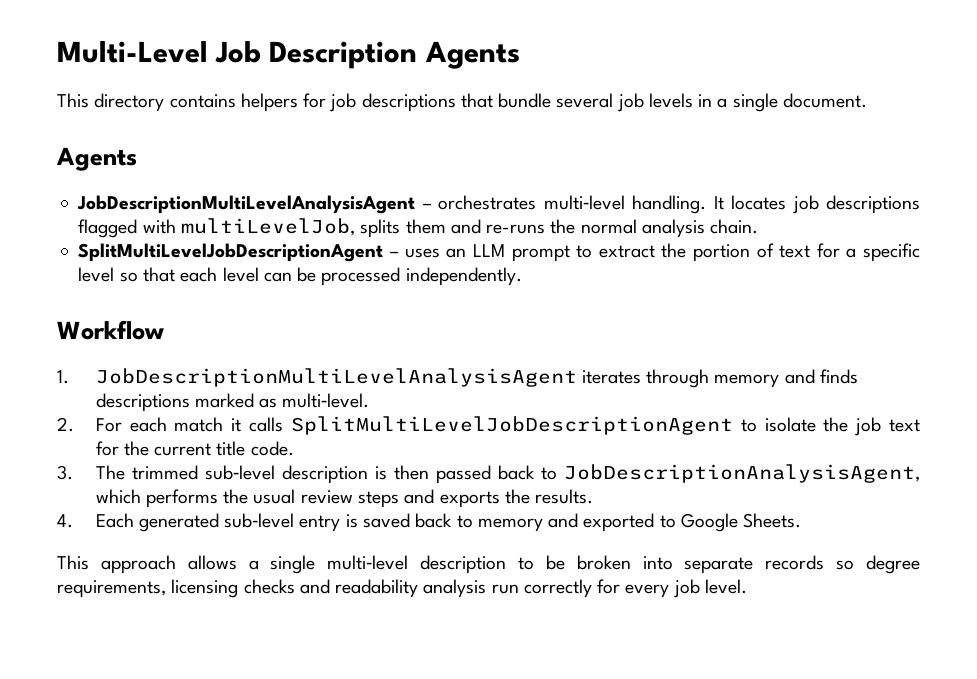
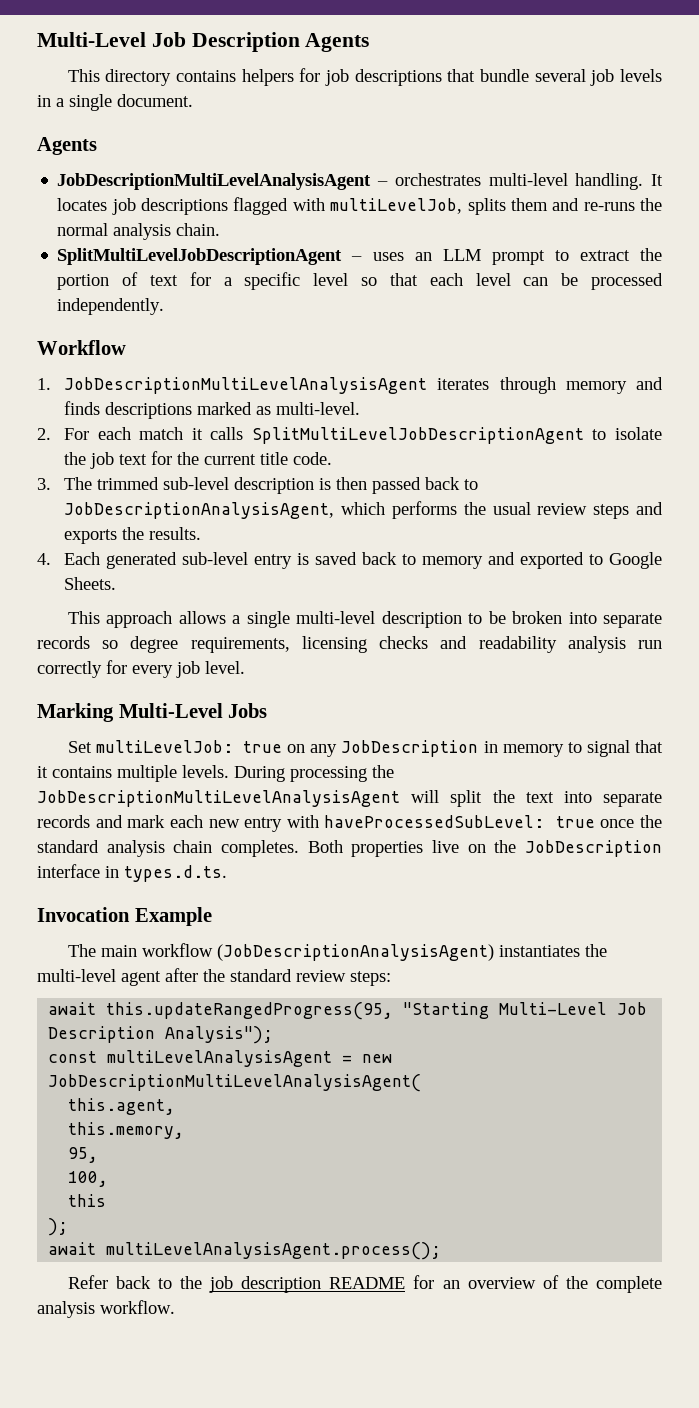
(747, 586) none -> [37,703,268,722] [67,740,663,757] [37,765,394,782] [37,790,662,807] [37,815,662,832] [37,840,663,857] [37,864,227,882] [37,907,212,926] [67,943,607,961] [37,968,391,986] [48,1002,648,1020] [48,1026,274,1044] [48,1050,393,1067] [48,1074,422,1092] [68,1098,176,1115] [68,1122,185,1139] [68,1147,99,1163] [68,1171,109,1187] [68,1194,107,1207] [48,1218,69,1236] [48,1242,442,1260] [67,1275,662,1293] [37,1300,175,1318] // Marking Multi-Level Jobs // Set multiLevelJob: true on any JobDescription in memory to signal that it contains multiple levels. During processing the JobDescriptionMultiLevelAnalysisAgent will split the text into separate records and mark each new entry with haveProcessedSubLevel: true once the standard analysis chain completes. Both properties live on the JobDescription interface in types.d.ts. // Invocation Example // The main workflow (JobDescriptionAnalysisAgent) instantiates the multi‑level agent after the standard review steps: // await this.updateRangedProgress(95, "Starting Multi-Level Job Description Analysis"); // const multiLevelAnalysisAgent = new JobDescriptionMultiLevelAnalysisAgent( // this.agent, // this.memory, // 95, // 100, // this // ); // await multiLevelAnalysisAgent.process(); // Refer back to the job description README for an overview of the complete analysis workflow.

